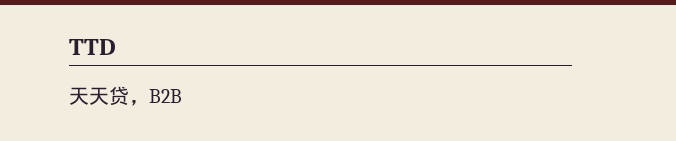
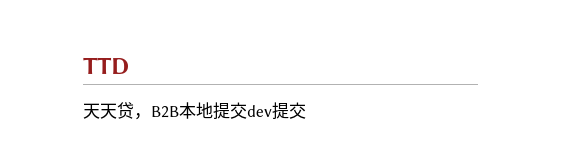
(182, 96) none -> [179,102,306,120] 本地提交dev提交

